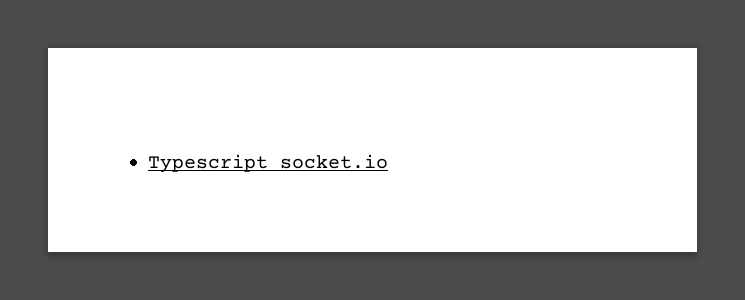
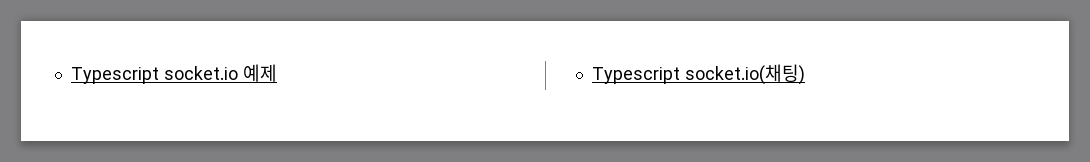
(388, 161) none -> [242,64,277,82] [591,64,805,85] 예제 // Typescript socket.io(채팅)

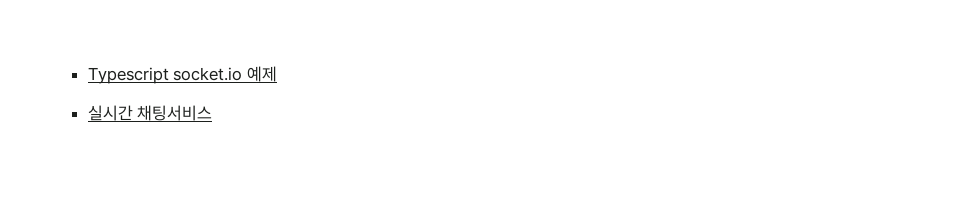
[591,64,805,85] Typescript socket.io(채팅) -> [87,105,213,121] 실시간 채팅서비스

